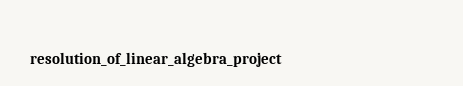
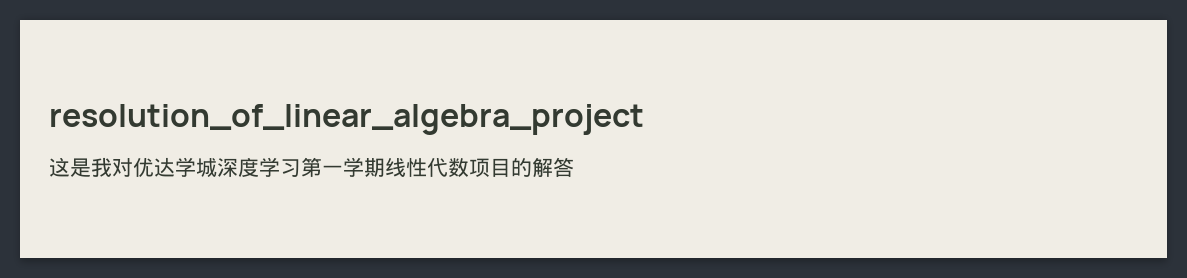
(282, 59) none -> [49,157,574,178] // 这是我对优达学城深度学习第一学期线性代数项目的解答

